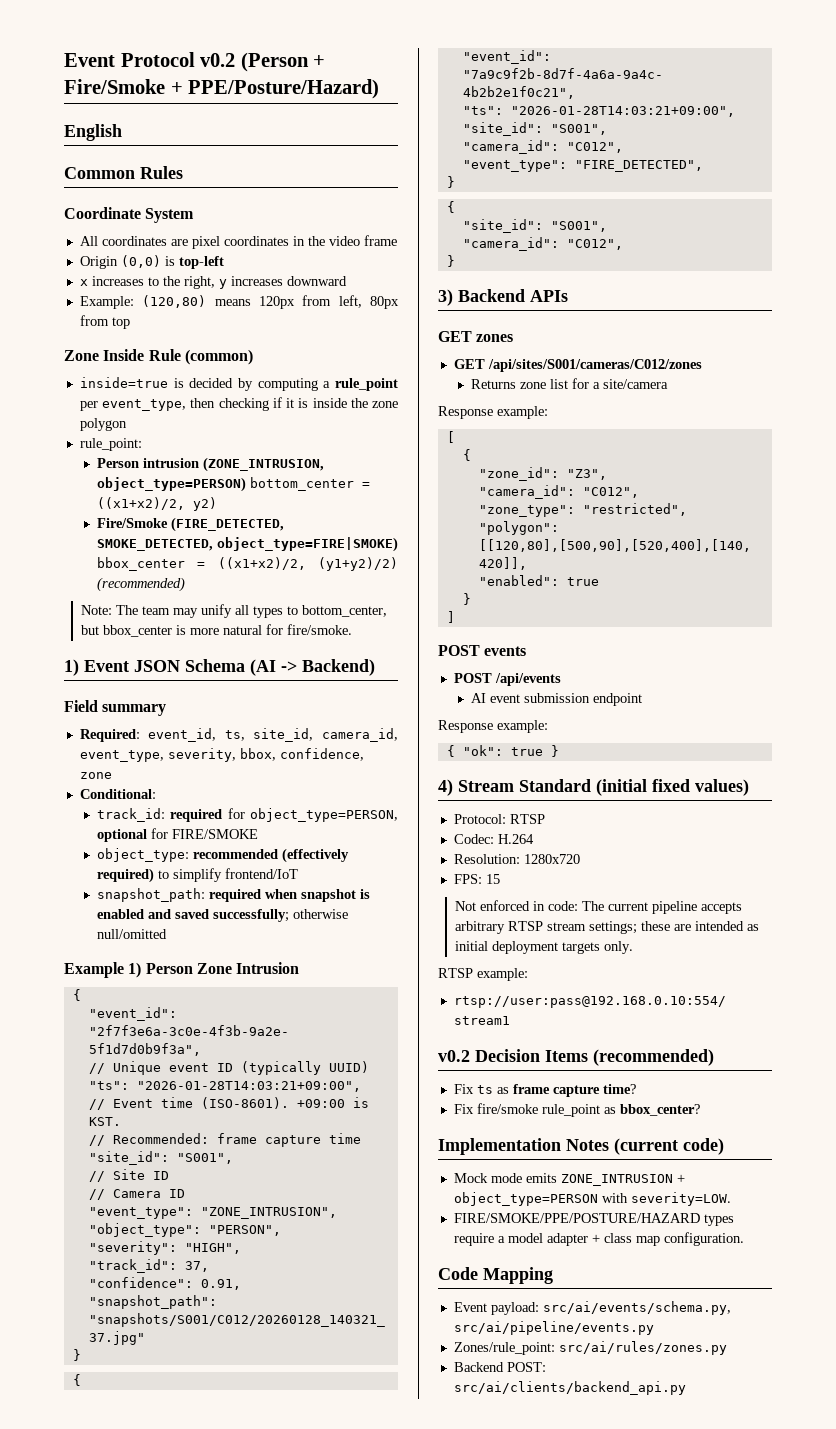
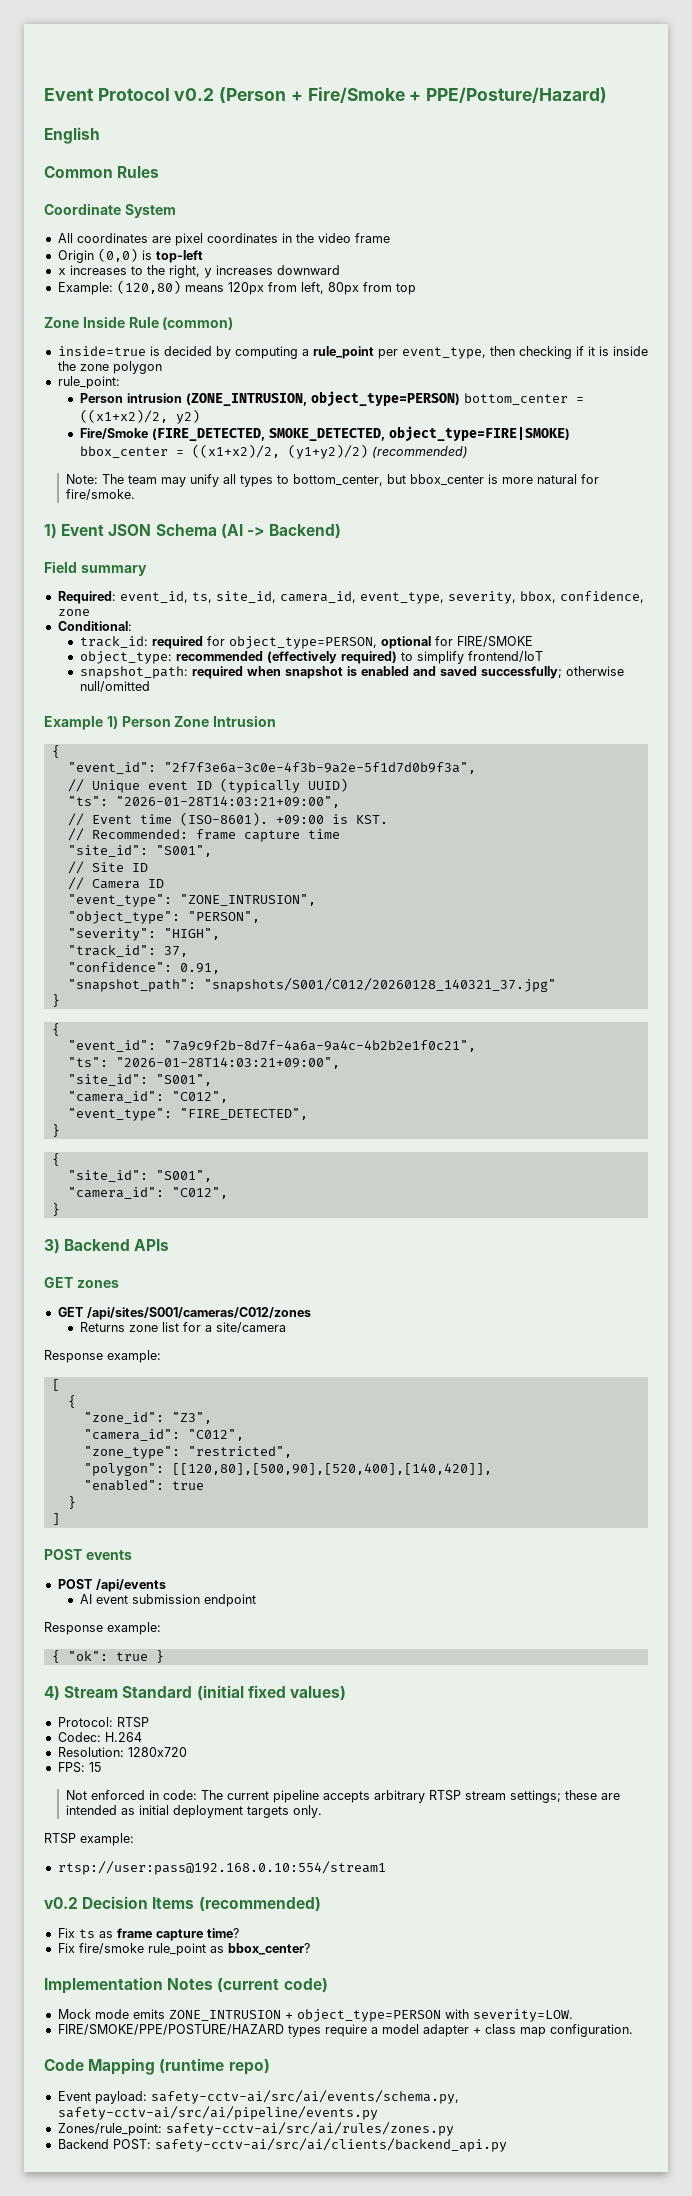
(553, 1275) none -> [159,2058,270,2075] (runtime repo)
[542,1301,731,1315] [453,1321,654,1335] src/ai/events/schema.py, src/ai/pipeline/events.py -> [150,2090,459,2104] [57,2106,378,2120] safety-cctv-ai/src/ai/events/schema.py, safety-cctv-ai/src/ai/pipeline/events.py
[558,1341,727,1355] src/ai/rules/zones.py -> [165,2122,454,2136] safety-cctv-ai/src/ai/rules/zones.py
[453,1381,686,1395] src/ai/clients/backend_api.py -> [154,2138,507,2152] safety-cctv-ai/src/ai/clients/backend_api.py

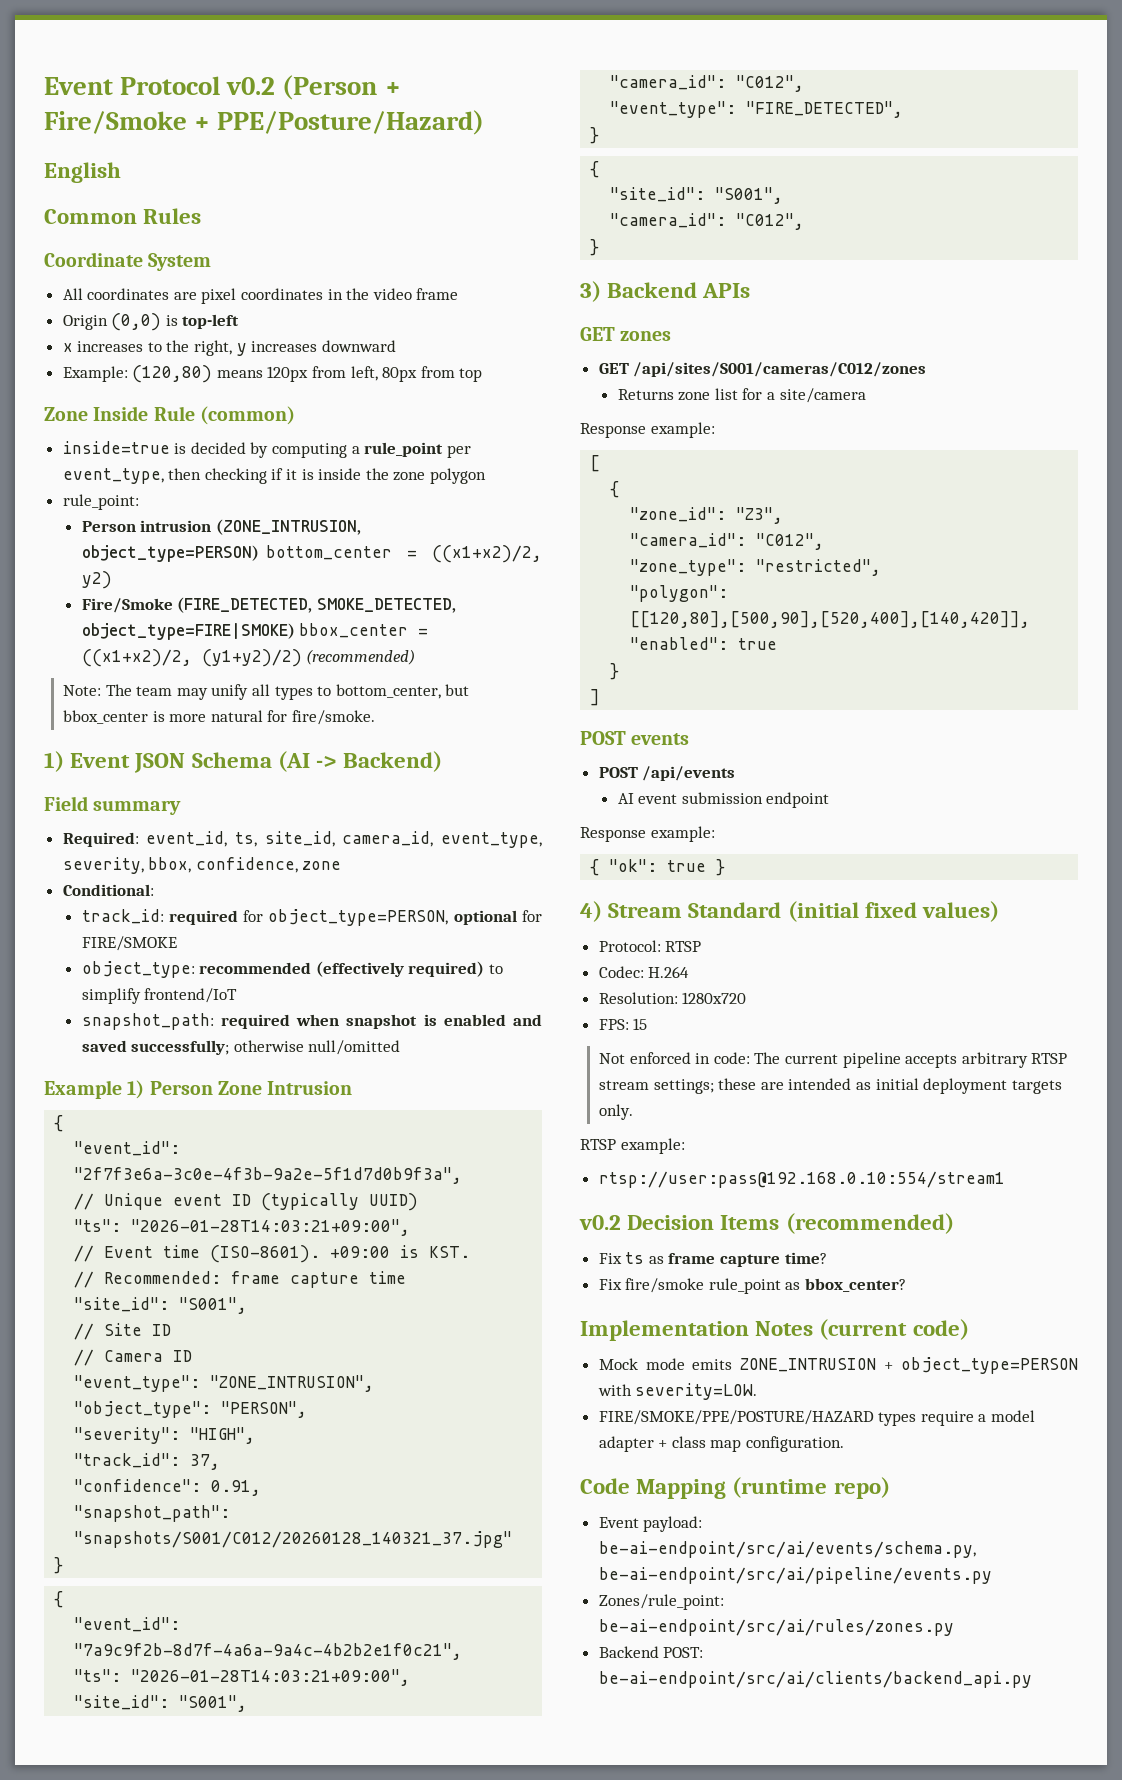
[150,2090,459,2104] [57,2106,378,2120] safety-cctv-ai/src/ai/events/schema.py, safety-cctv-ai/src/ai/pipeline/events.py -> [598,1541,976,1558] [598,1567,992,1584] be-ai-endpoint/src/ai/events/schema.py, be-ai-endpoint/src/ai/pipeline/events.py
[165,2122,454,2136] safety-cctv-ai/src/ai/rules/zones.py -> [598,1619,954,1636] be-ai-endpoint/src/ai/rules/zones.py
[154,2138,507,2152] safety-cctv-ai/src/ai/clients/backend_api.py -> [598,1671,1032,1688] be-ai-endpoint/src/ai/clients/backend_api.py

